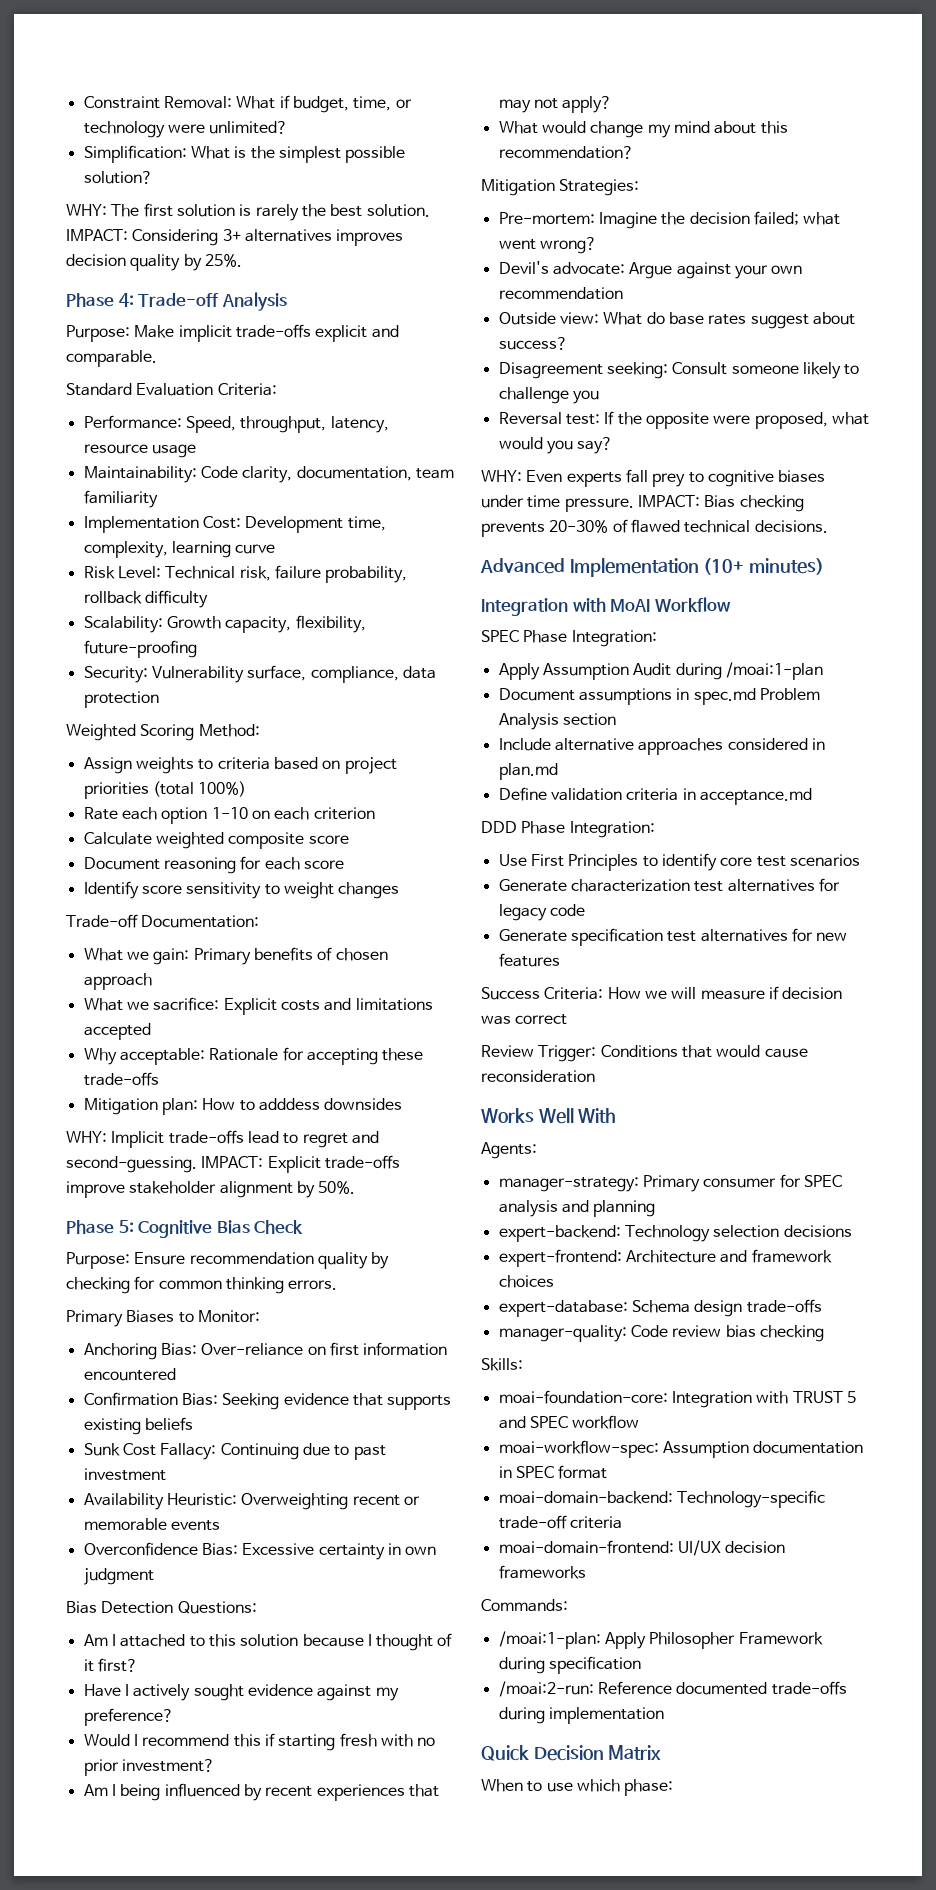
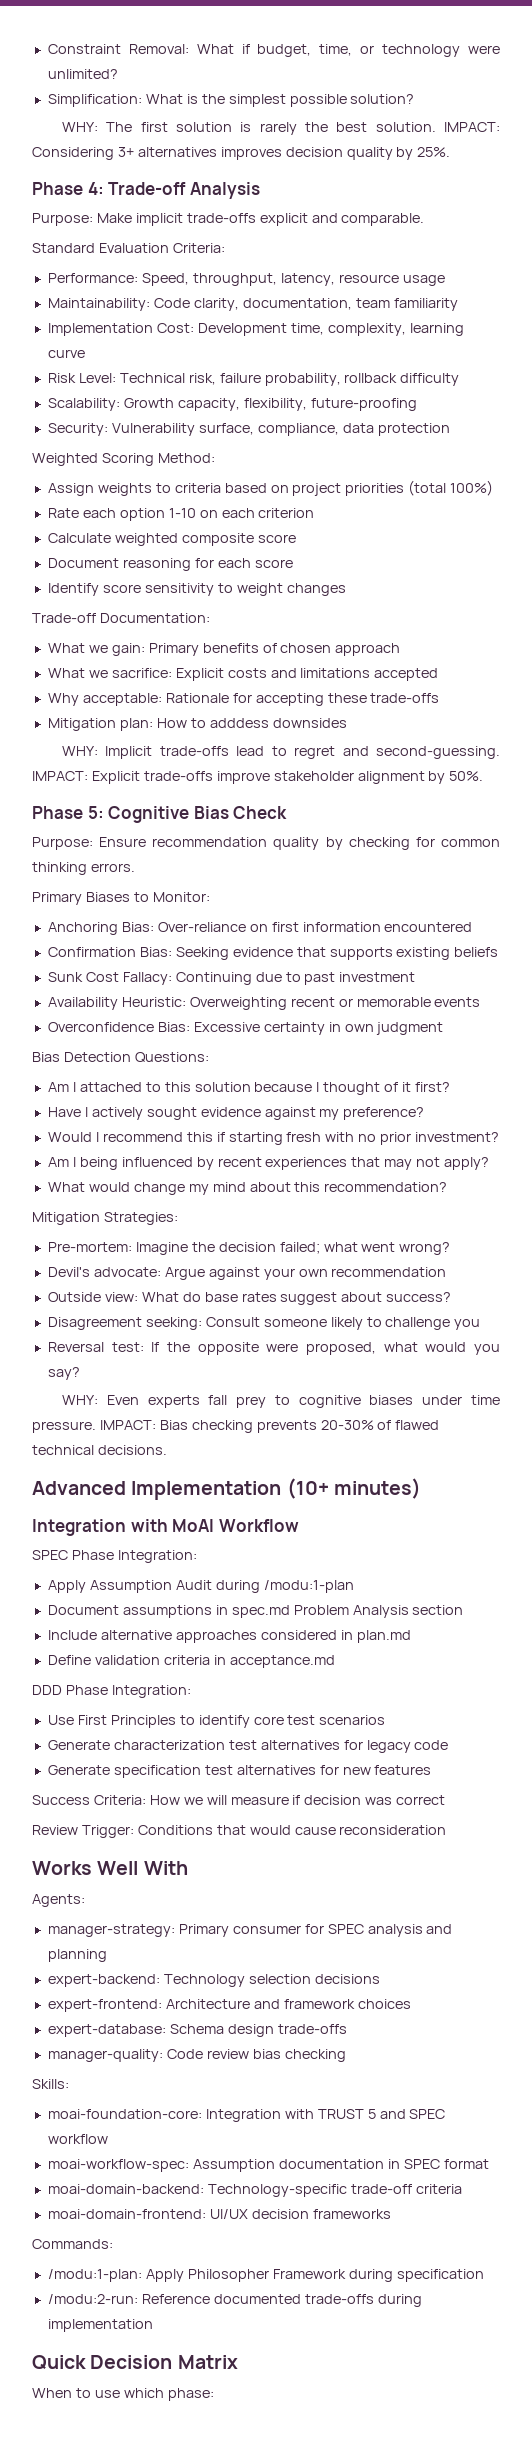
[725,662,823,680] /moai:1-plan -> [263,1580,354,1593] /modu:1-plan
[498,1631,601,1649] /moai:1-plan: -> [47,2269,142,2282] /modu:1-plan:
[498,1681,594,1697] /moai:2-run: -> [47,2294,138,2304] /modu:2-run:

